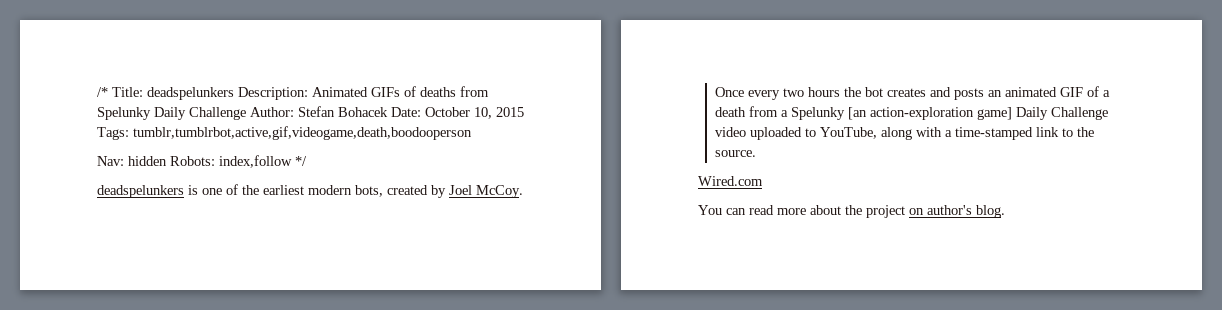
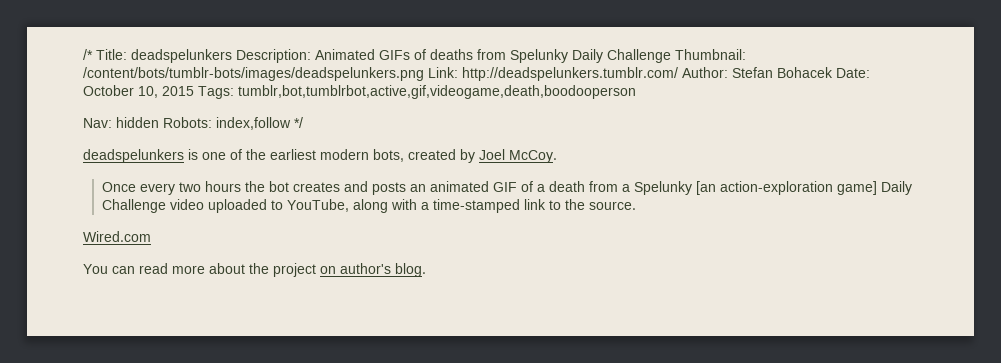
(246, 113) none -> [675,49,746,60] [83,67,678,81] Thumbnail: /content/bots/tumblr-bots/images/deadspelunkers.png Link: http://deadspelunkers.tumblr.com/
[133,126,472,140] tumblr,tumblrbot,active,gif,videogame,death,boodooperson -> [238,85,636,99] tumblr,bot,tumblrbot,active,gif,videogame,death,boodooperson

